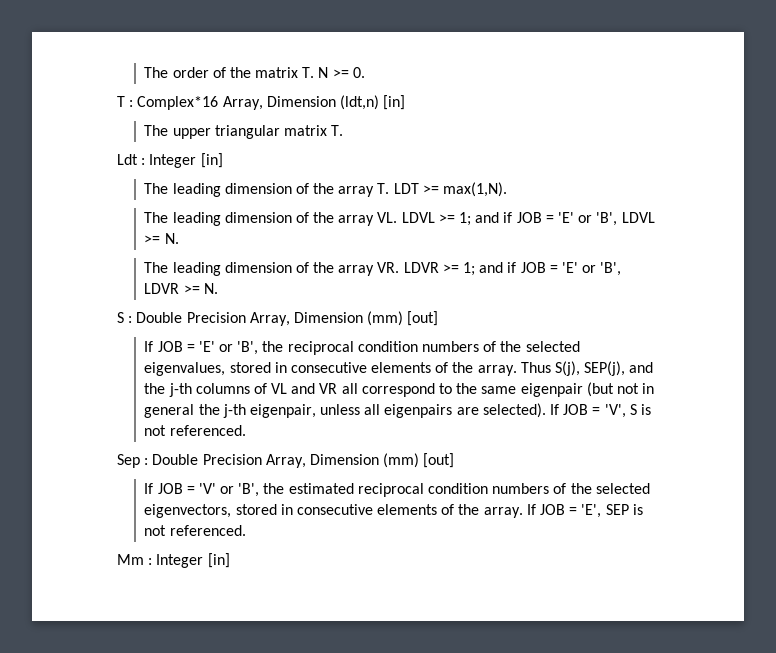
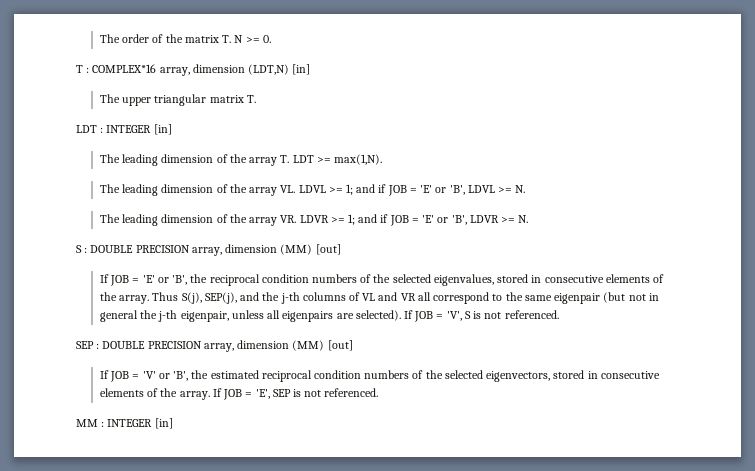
[137,95,379,110] Complex*16 Array, Dimension (ldt,n) -> [92,64,290,76] COMPLEX*16 array, dimension (LDT,N)
[117,154,197,168] Ldt : Integer -> [76,125,152,133] LDT : INTEGER
[136,311,404,326] Double Precision Array, Dimension (mm) -> [90,244,313,256] DOUBLE PRECISION array, dimension (MM)
[117,453,420,468] Sep : Double Precision Array, Dimension (mm) -> [76,340,325,352] SEP : DOUBLE PRECISION array, dimension (MM)
[117,554,204,568] Mm : Integer -> [76,419,153,427] MM : INTEGER

